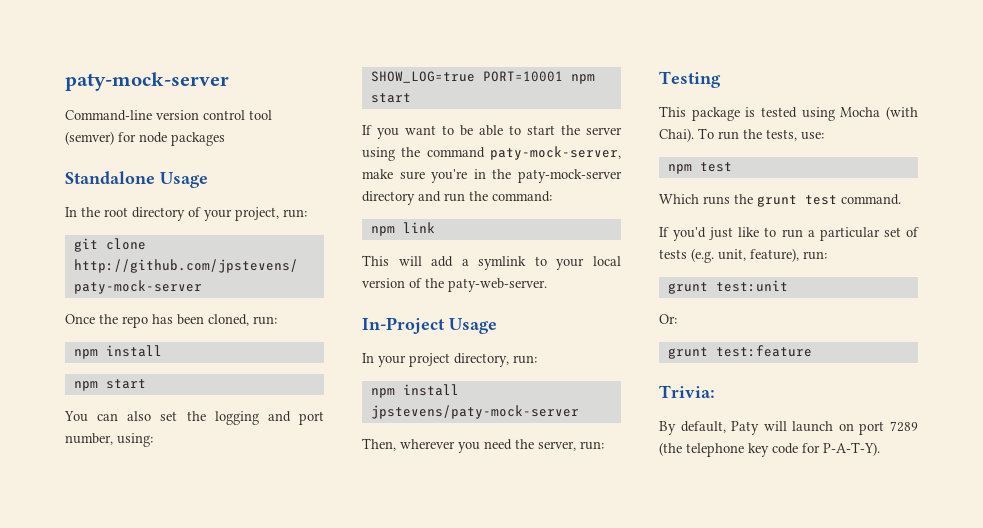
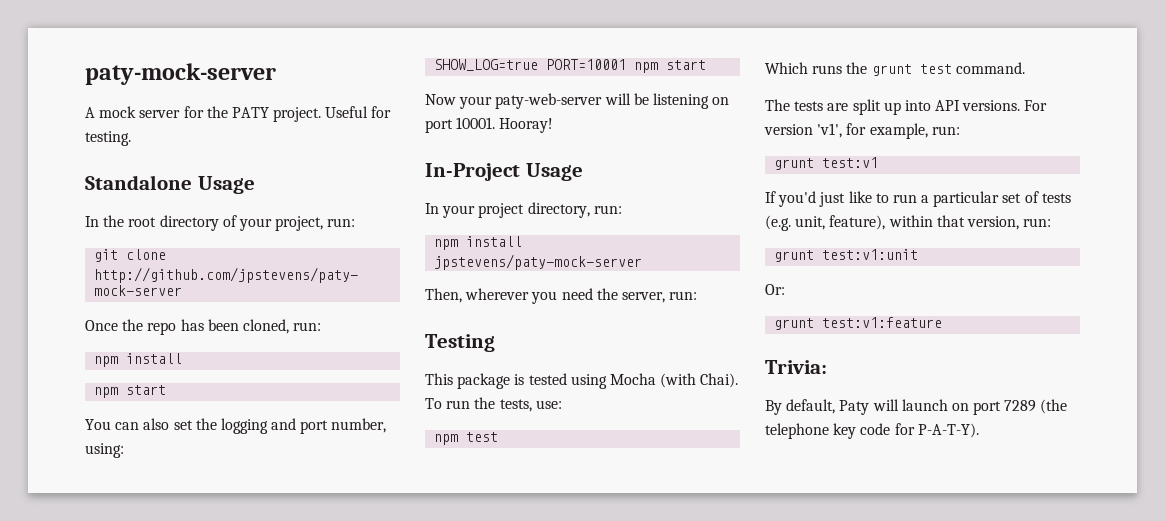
[65,110,272,121] [65,131,225,146] Command-line version control tool (semver) for node packages -> [85,106,392,122] [85,131,131,146] A mock server for the PATY project. Useful for testing.
[362,125,622,139] [362,146,621,161] [362,169,622,183] [362,191,552,205] [370,222,435,236] [362,255,621,270] [362,278,547,292] If you want to be able to start the server using the command paty-mock-server, make sure you're in the paty-mock-server directory and run the command: // npm link // This will add a symlink to your local version of the paty-web-server. -> [425,93,730,109] [425,117,554,133] Now your paty-web-server will be listening on port 10001. Hooray!
(901, 199) none -> [765,99,1048,115] [764,123,960,139] [774,157,879,170] // The tests are split up into API versions. For version 'v1', for example, run: // grunt test:v1
[803,251,827,260] [667,280,788,294] run: // grunt test:unit -> [888,215,1052,230] [774,249,919,262] within that version, run: // grunt test:v1:unit
[715,345,812,357] test:feature -> [822,317,943,328] test:v1:feature

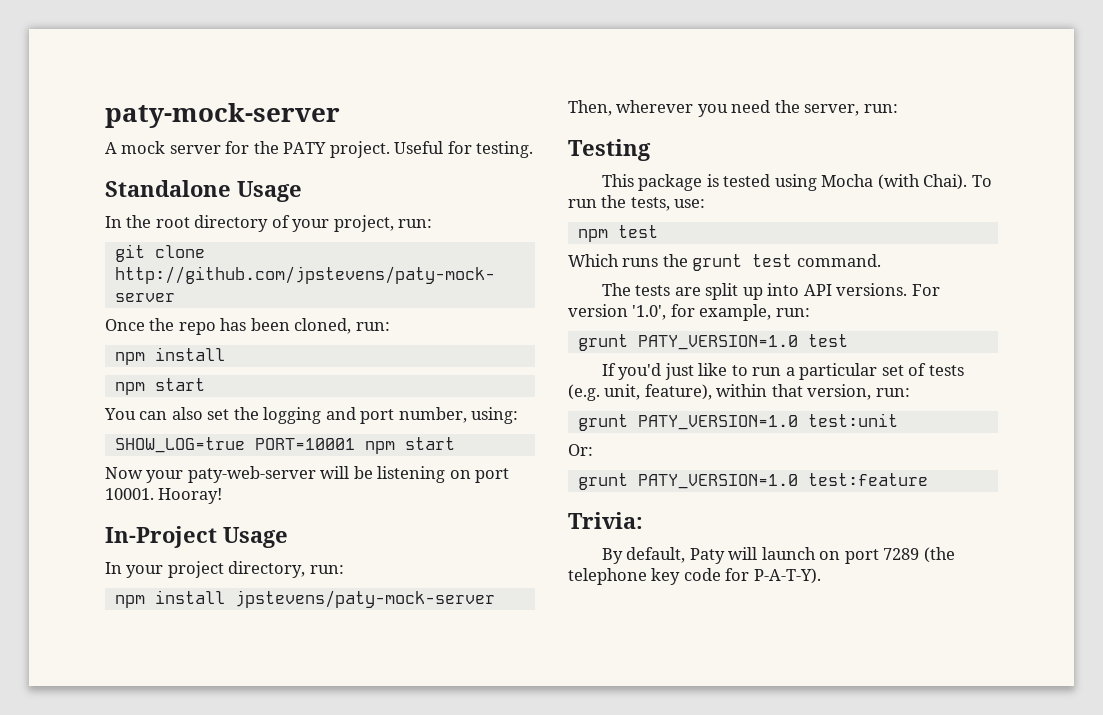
[817,123,843,138] 'v1', -> [632,305,667,320] '1.0',
[822,157,879,168] test:v1 -> [637,334,848,350] PATY_VERSION=1.0 test
[822,249,919,260] test:v1:unit -> [637,413,898,430] PATY_VERSION=1.0 test:unit
[822,317,943,328] test:v1:feature -> [637,473,928,489] PATY_VERSION=1.0 test:feature

